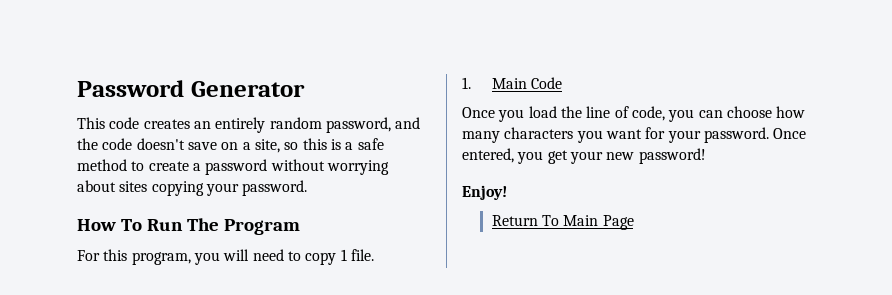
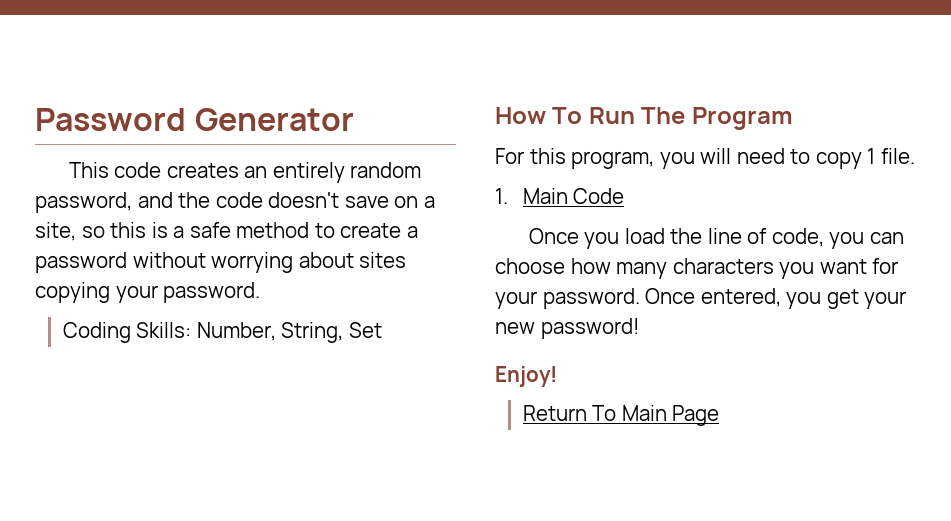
(308, 188) none -> [62,322,382,343] // Coding Skills: Number, String, Set

